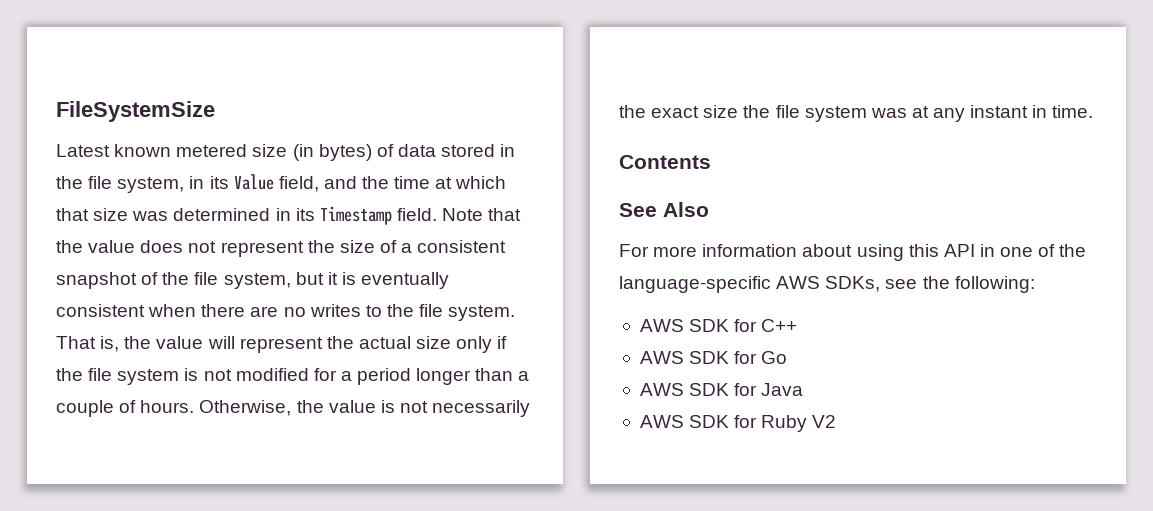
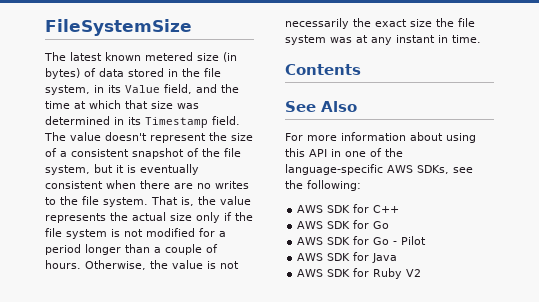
[56,144,110,157] Latest -> [44,52,102,61] The latest
[442,208,522,221] [56,240,217,253] Note that the value does not -> [44,132,147,141] The value doesn't
[207,336,323,353] will represent -> [45,213,106,223] represents
(788, 357) none -> [297,236,427,245] // AWS SDK for Go - Pilot

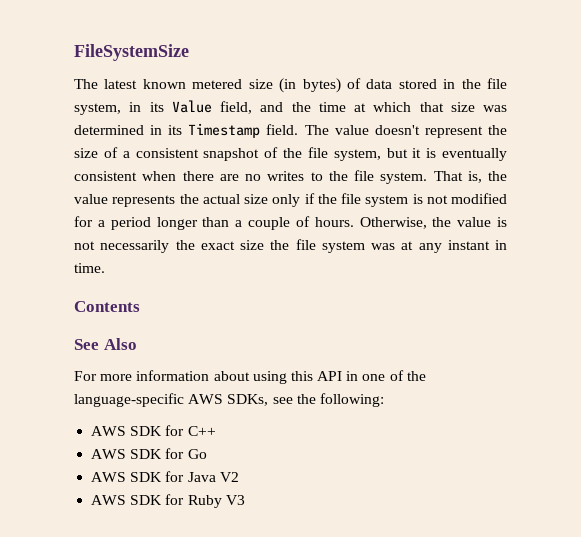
[297,236,427,245] // AWS SDK for Go - Pilot -> (207, 454) none
(398, 258) none -> [219,472,239,482] V2
[406,269,422,277] V2 -> [225,495,245,505] V3

